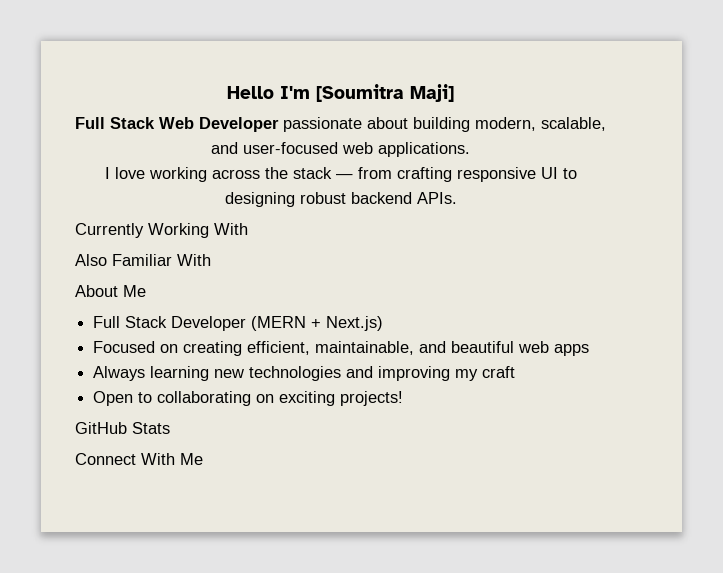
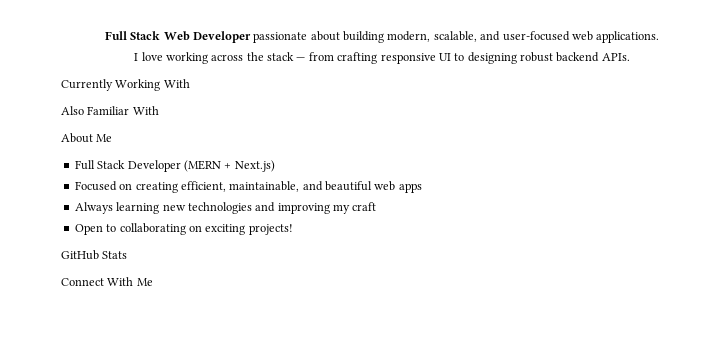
[227,84,454,102] Hello I'm [Soumitra Maji] // -> (104, 35) none

